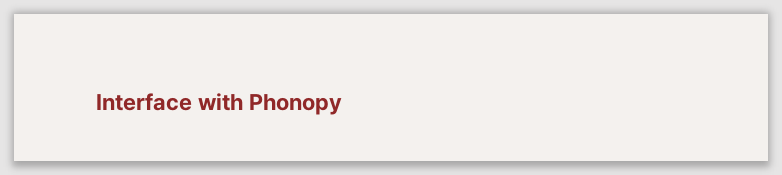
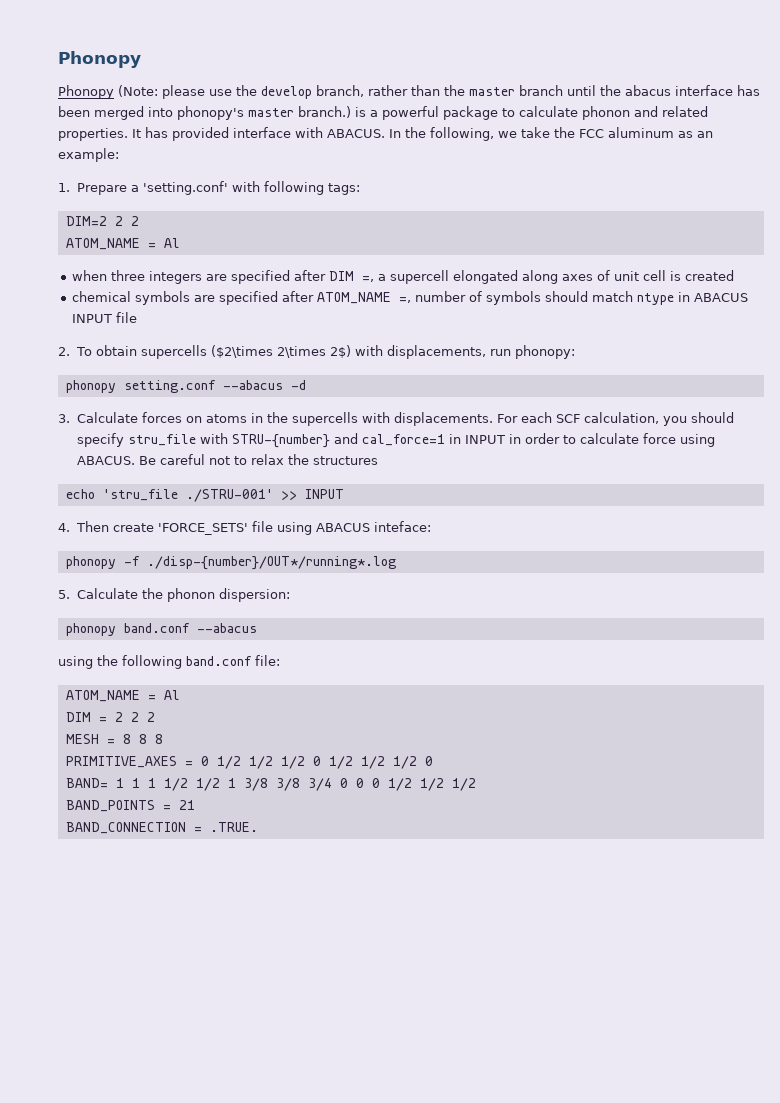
[96,93,343,115] Interface with Phonopy -> [58,51,141,68] [58,85,760,99] [58,106,708,120] [58,127,713,141] [58,148,119,162] [58,181,360,195] [65,216,139,226] [65,238,180,250] [72,270,735,284] [72,291,749,305] [72,312,138,323] [58,345,576,359] [65,380,306,393] [58,412,734,426] [76,433,715,448] [76,454,378,465] [65,489,344,502] [58,521,431,535] [65,556,396,570] [58,588,290,602] [65,623,257,636] [58,655,280,669] [65,690,180,702] [65,712,155,722] [65,734,163,744] [65,756,433,769] [65,778,476,791] [65,800,195,812] [65,822,258,834] Phonopy // Phonopy (Note: please use the develop branch, rather than the master branch until the abacus interface has been merged into phonopy's master branch.) is a powerful package to calculate phonon and related properties. It has provided interface with ABACUS. In the following, we take the FCC aluminum as an example: // 1. Prepare a 'setting.conf' with following tags: // DIM=2 2 2 // ATOM_NAME = Al // when three integers are specified after DIM =, a supercell elongated along axes of unit cell is created // chemical symbols are specified after ATOM_NAME =, number of symbols should match ntype in ABACUS INPUT file // 2. To obtain supercells ($2\times 2\times 2$) with displacements, run phonopy: // phonopy setting.conf --abacus -d // 3. Calculate forces on atoms in the supercells with displacements. For each SCF calculation, you should specify stru_file with STRU-{number} and cal_force=1 in INPUT in order to calculate force using ABACUS. Be careful not to relax the structures // echo 'stru_file ./STRU-001' >> INPUT // 4. Then create 'FORCE_SETS' file using ABACUS inteface: // phonopy -f ./disp-{number}/OUT*/running*.log // 5. Calculate the phonon dispersion: // phonopy band.conf --abacus // using the following band.conf file: // ATOM_NAME = Al // DIM = 2 2 2 // MESH = 8 8 8 // PRIMITIVE_AXES = 0 1/2 1/2 1/2 0 1/2 1/2 1/2 0 // BAND= 1 1 1 1/2 1/2 1 3/8 3/8 3/4 0 0 0 1/2 1/2 1/2 // BAND_POINTS = 21 // BAND_CONNECTION = .TRUE.

